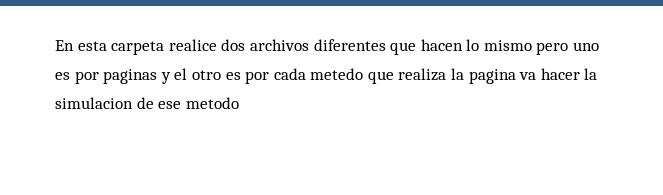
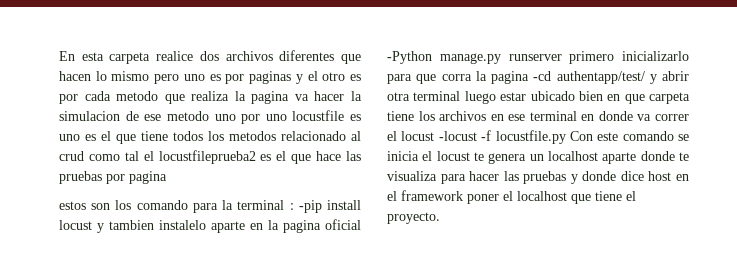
[310,68,364,80] metedo -> [116,91,159,101] metodo
(239, 103) none -> [214,110,361,124] [59,131,361,144] [59,150,361,164] [59,171,167,184] [59,200,362,213] [59,219,361,233] [387,51,689,64] [387,71,689,84] [387,91,690,104] [387,111,689,121] [387,130,689,144] [387,151,689,164] [387,171,689,184] [387,190,636,204] [387,212,440,224] uno por uno locustfile es uno es el que tiene todos los metodos relacionado al crud como tal el locustfileprueba2 es el que hace las pruebas por pagina // estos son los comando para la terminal : -pip install locust y tambien instalelo aparte en la pagina oficial -Python manage.py runserver primero inicializarlo para que corra la pagina -cd authentapp/test/ y abrir otra terminal luego estar ubicado bien en que carpeta tiene los archivos en ese terminal en donde va correr el locust -locust -f locustfile.py Con este comando se inicia el locust te genera un localhost aparte donde te visualiza para hacer las pruebas y donde dice host en el framework poner el localhost que tiene el proyecto.

